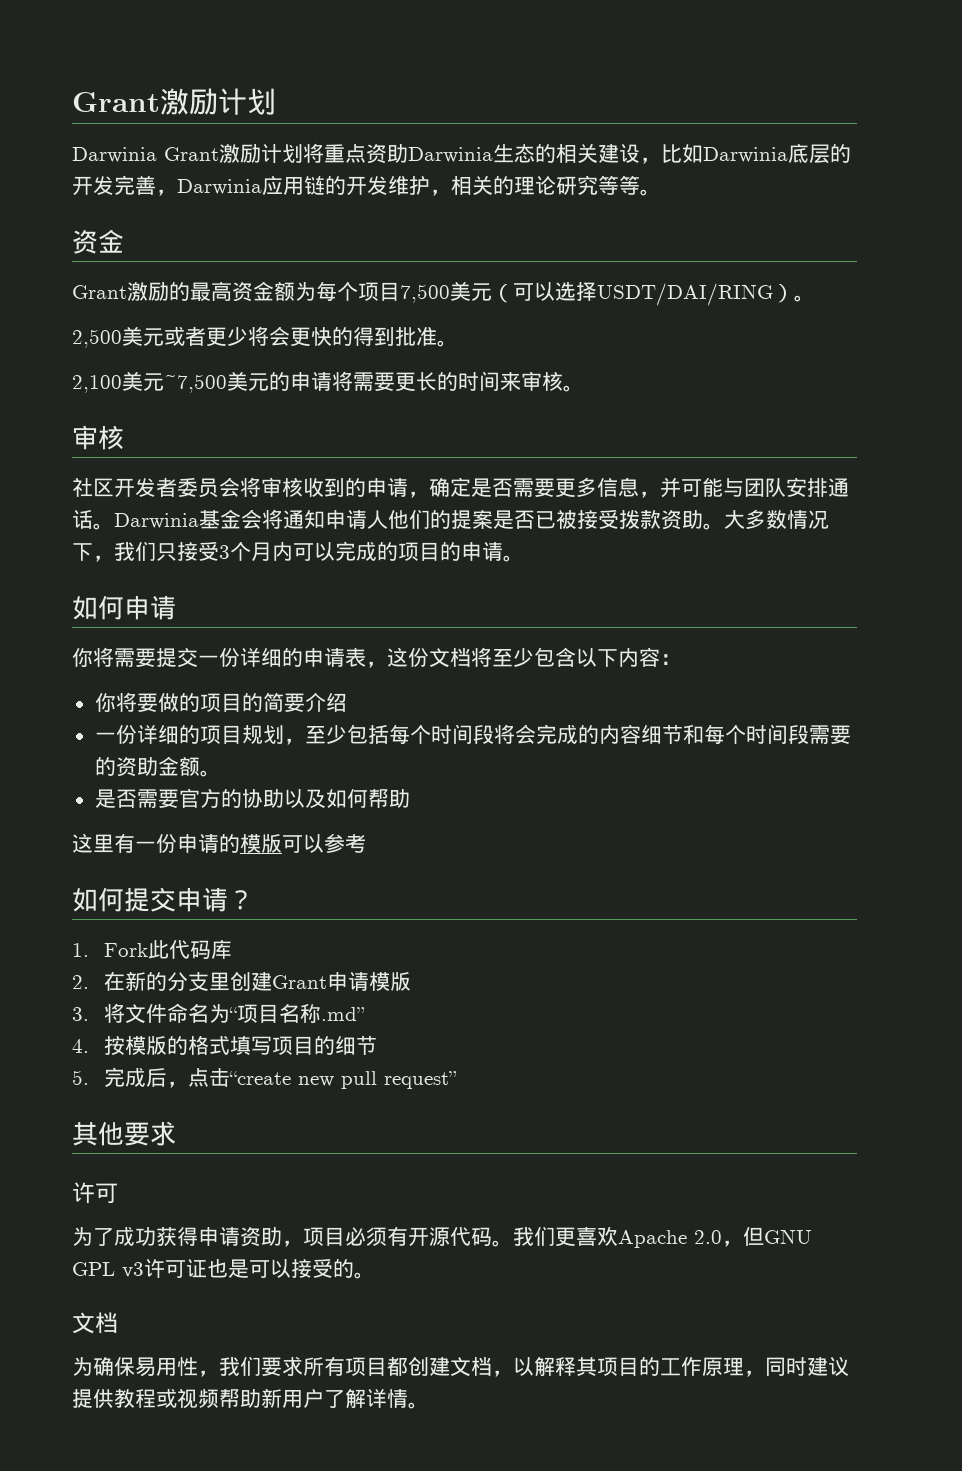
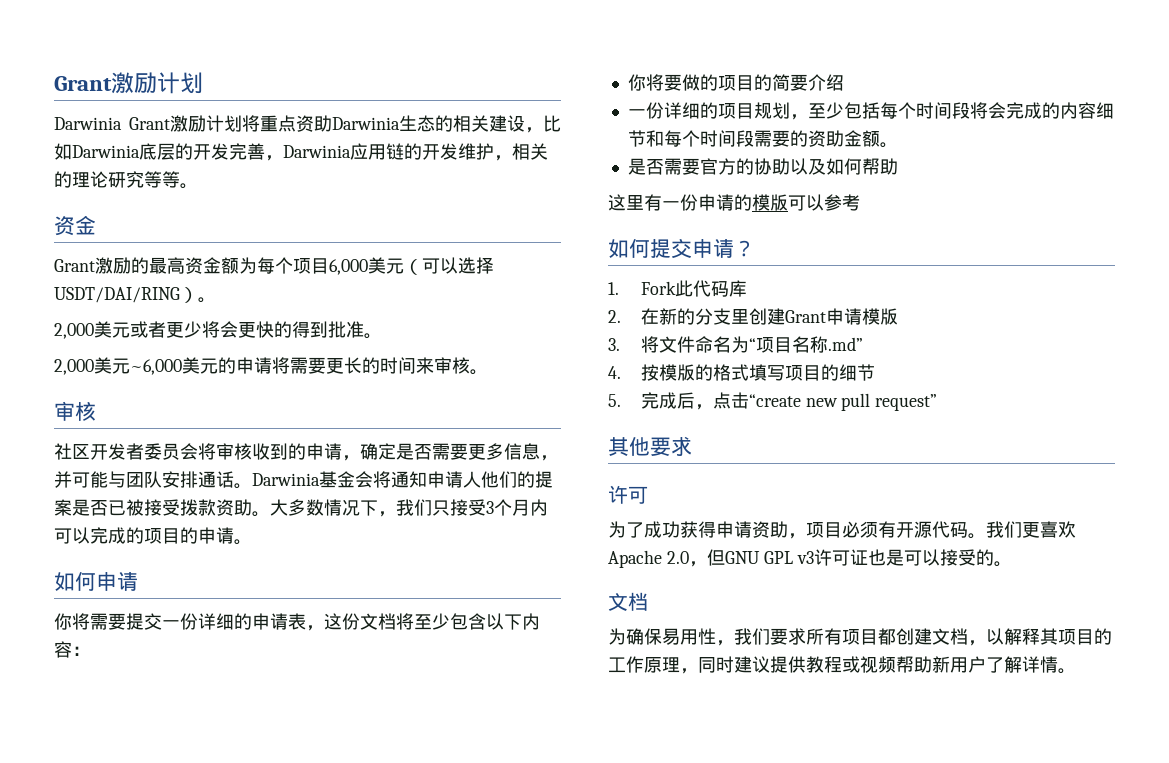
[400,284,450,303] 7,500 -> [329,259,368,275] 6,000
[72,329,122,348] 2,500 -> [54,323,94,339] 2,000
[72,371,227,393] 2,100美元~7,500 -> [54,357,182,375] 2,000美元~6,000

